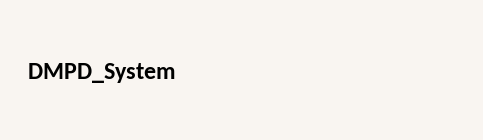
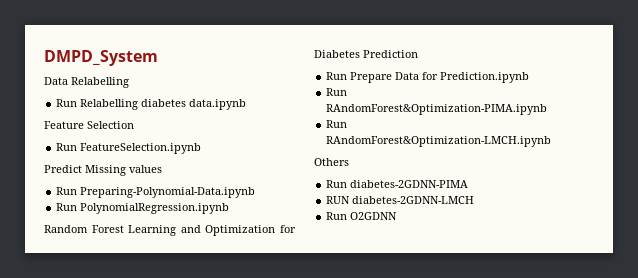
(176, 73) none -> [44,77,129,88] [56,99,247,110] [44,121,134,129] [56,143,202,154] [44,165,162,176] [56,187,256,198] [56,203,230,214] [44,225,296,236] [314,50,418,58] [326,72,530,83] [326,88,348,96] [326,104,548,115] [326,120,348,128] [326,136,552,147] [314,158,349,166] [326,180,469,188] [326,196,475,204] [326,212,398,220] // Data Relabelling // Run Relabelling diabetes data.ipynb // Feature Selection // Run FeatureSelection.ipynb // Predict Missing values // Run Preparing-Polynomial-Data.ipynb // Run PolynomialRegression.ipynb // Random Forest Learning and Optimization for Diabetes Prediction // Run Prepare Data for Prediction.ipynb // Run RAndomForest&Optimization-PIMA.ipynb // Run RAndomForest&Optimization-LMCH.ipynb // Others // Run diabetes-2GDNN-PIMA // RUN diabetes-2GDNN-LMCH // Run O2GDNN

